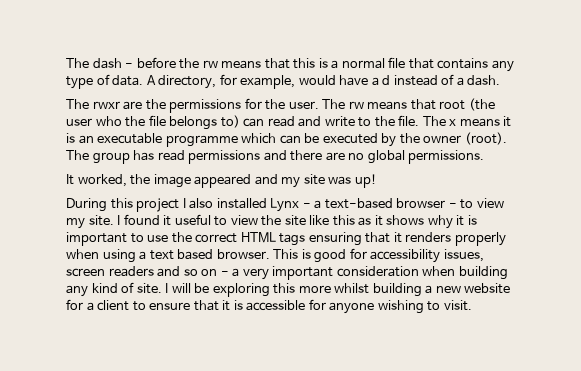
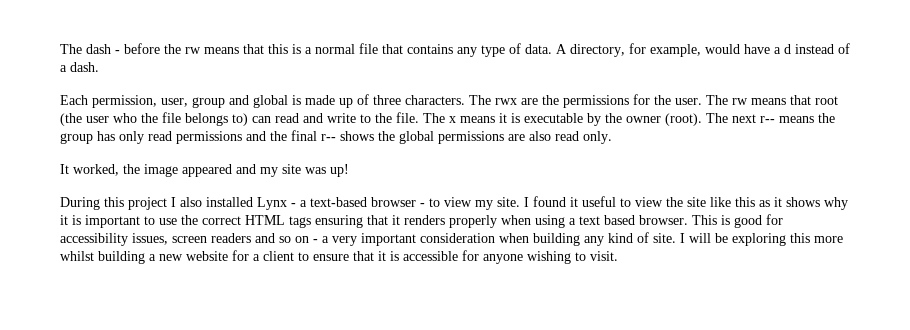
[66,99,120,109] The rwxr -> [60,94,517,108] Each permission, user, group and global is made up of three characters. The rwx
[78,133,378,147] an executable programme which can be executed -> [524,113,583,123] executable
(89, 155) none -> [732,113,835,123] next r-- means the
(155, 155) none -> [119,131,144,144] only
[290,150,485,164] there are no global permissions. -> [270,130,612,144] the final r-- shows the global permissions are also read only.

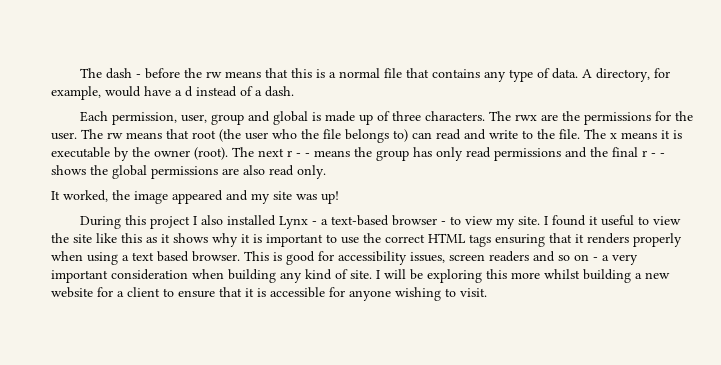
[760,116,775,123] r-- -> [287,150,310,157] r - -
[321,134,336,141] r-- -> [642,150,665,157] r - -

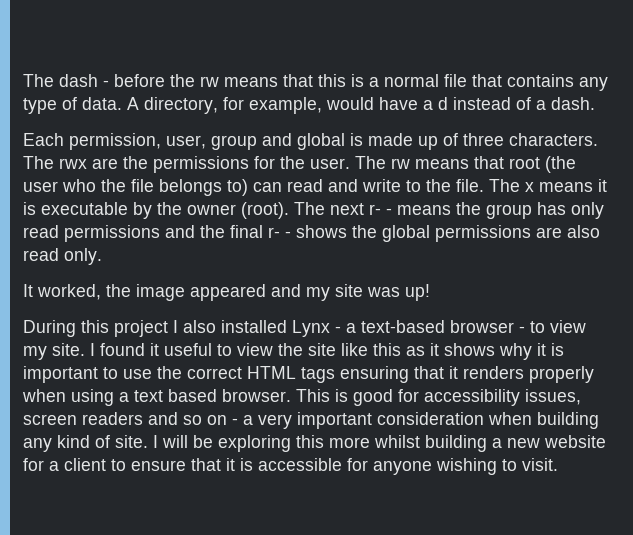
[287,150,301,157] r - -> [369,204,381,215] r-
[642,150,656,157] r - -> [268,227,280,238] r-

